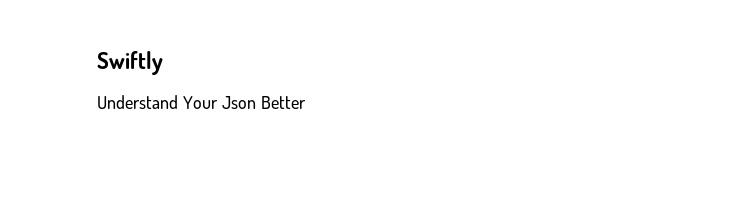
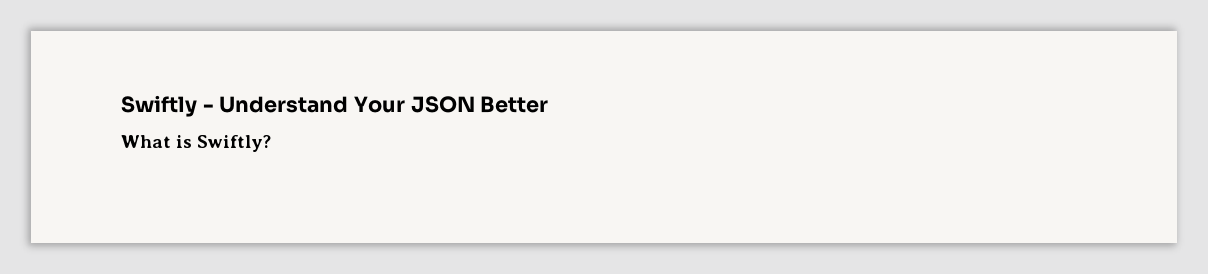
(163, 63) // -> [202,104,214,112] -
[221,96,256,109] Json -> [410,96,475,113] JSON
(306, 102) none -> [121,135,272,152] // What is Swiftly?

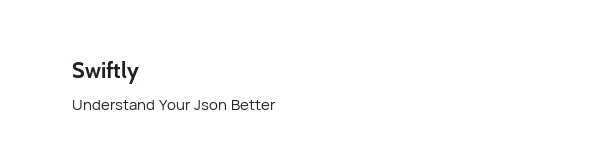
[202,104,214,112] - -> (139, 72) //
[410,96,475,113] JSON -> [194,100,228,110] Json
[121,135,272,152] // What is Swiftly? -> (277, 105) none

